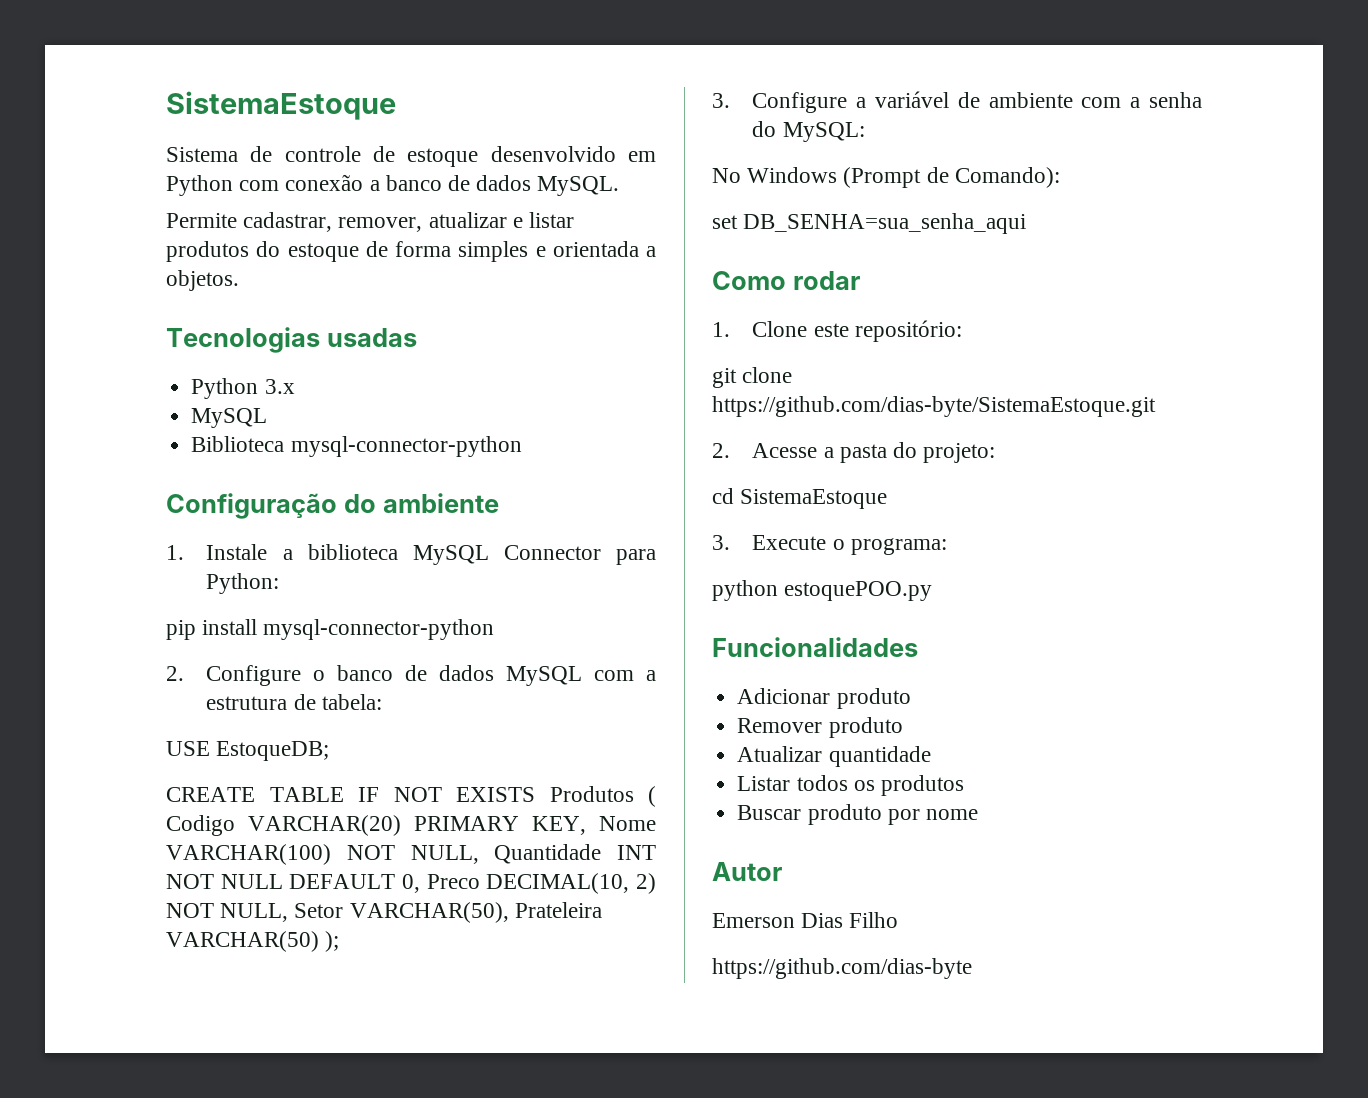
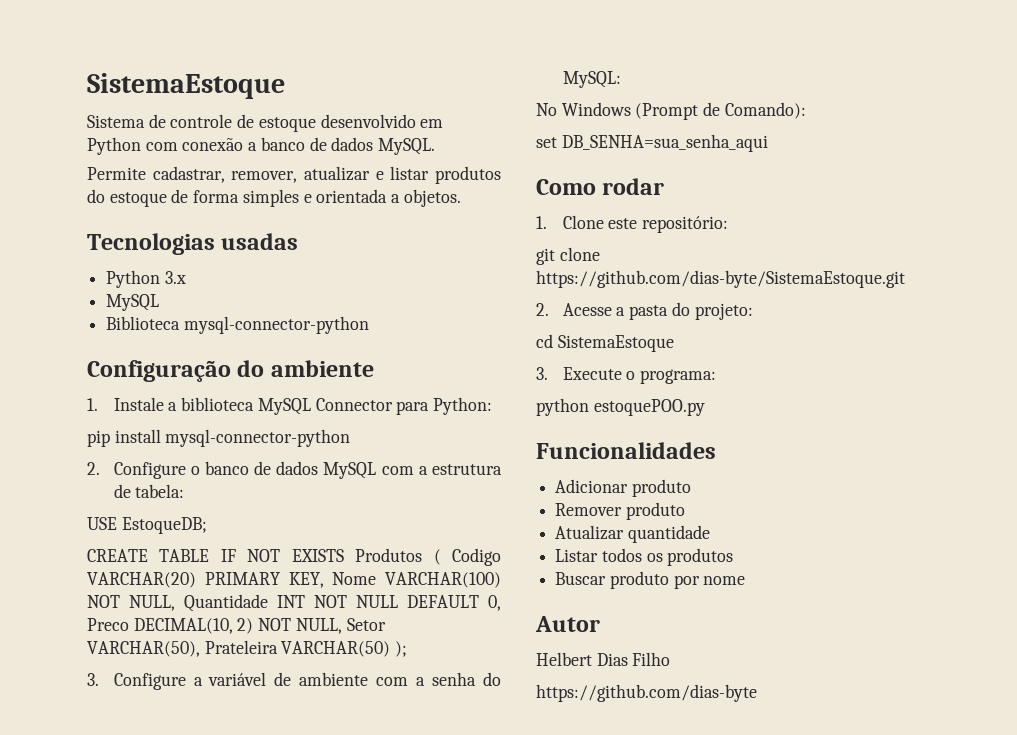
[712,913,795,928] Emerson -> [536,652,592,666] Helbert

